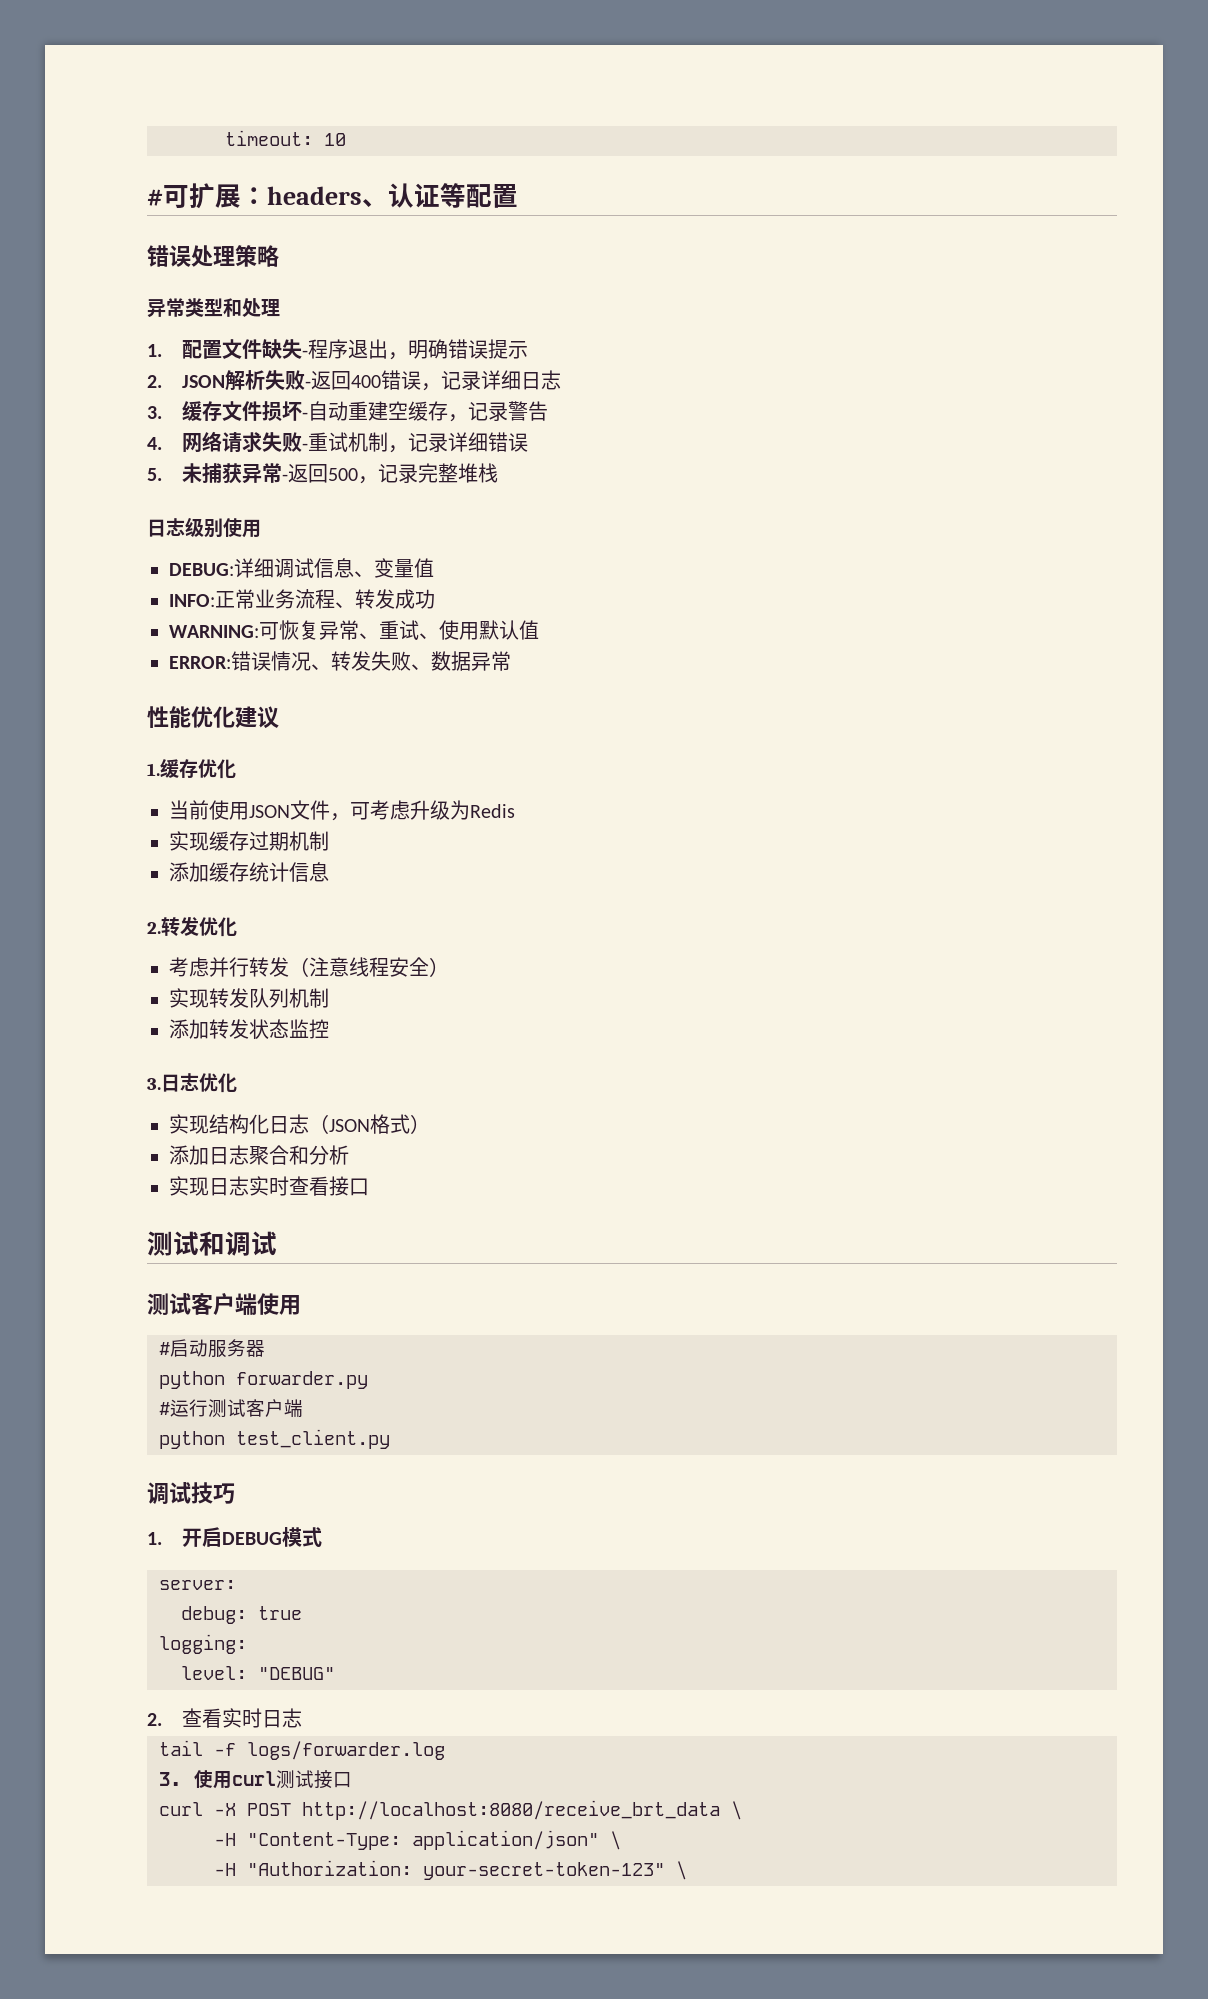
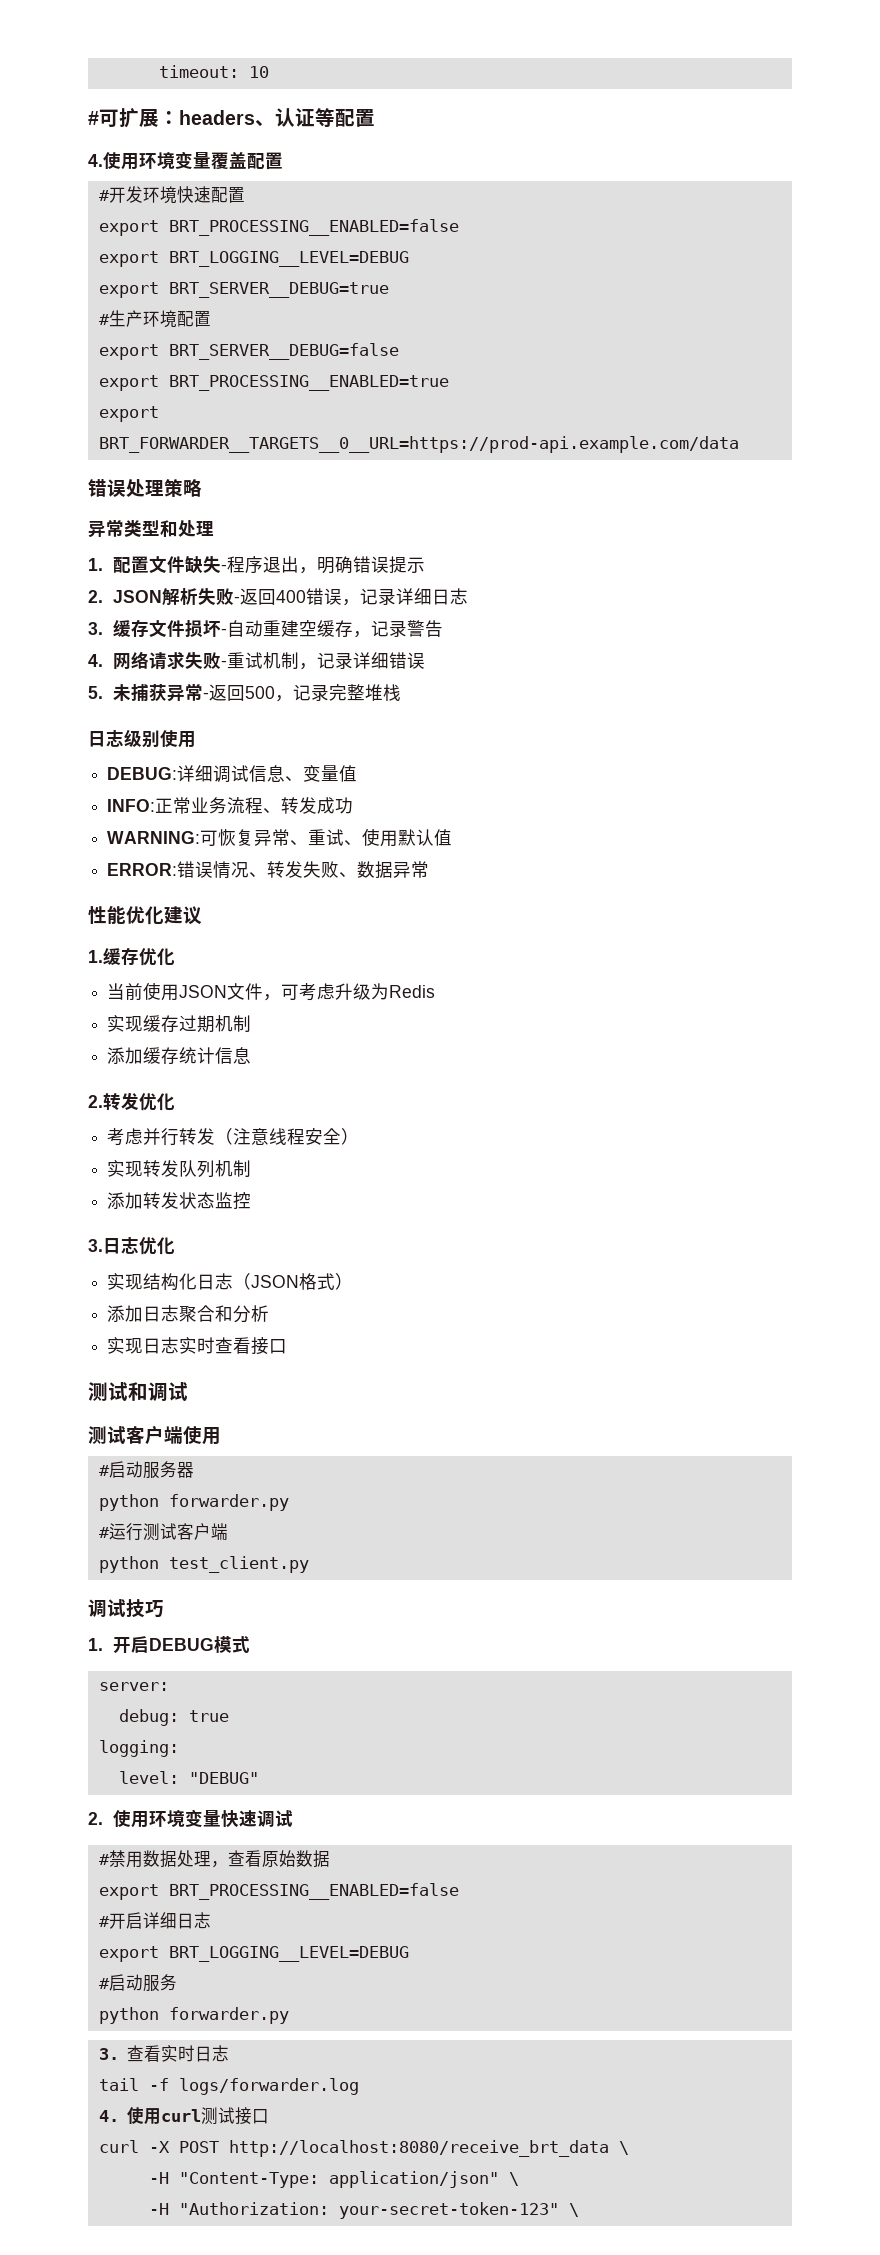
(518, 196) none -> [88,151,283,170] [98,186,245,204] [98,219,459,236] [98,251,409,267] [98,282,389,298] [98,310,211,328] [98,343,399,360] [98,375,449,391] [98,406,159,422] [98,436,739,453] // 4.使用环境变量覆盖配置 // #开发环境快速配置 // export BRT_PROCESSING__ENABLED=false // export BRT_LOGGING__LEVEL=DEBUG // export BRT_SERVER__DEBUG=true // #生产环境配置 // export BRT_SERVER__DEBUG=false // export BRT_PROCESSING__ENABLED=true // export BRT_FORWARDER__TARGETS__0__URL=https://prod-api.example.com/data
(162, 1719) none -> [113,1809,294,1828] [98,1850,330,1868] [98,1883,459,1900] [98,1912,211,1929] [98,1946,409,1962] [98,1974,177,1992] [98,2007,289,2024] [98,2048,119,2060] 使用环境变量快速调试 // #禁用数据处理，查看原始数据 // export BRT_PROCESSING__ENABLED=false // #开启详细日志 // export BRT_LOGGING__LEVEL=DEBUG // #启动服务 // python forwarder.py // 3.
[159,1772,181,1786] 3. -> [98,2110,119,2122] 4.

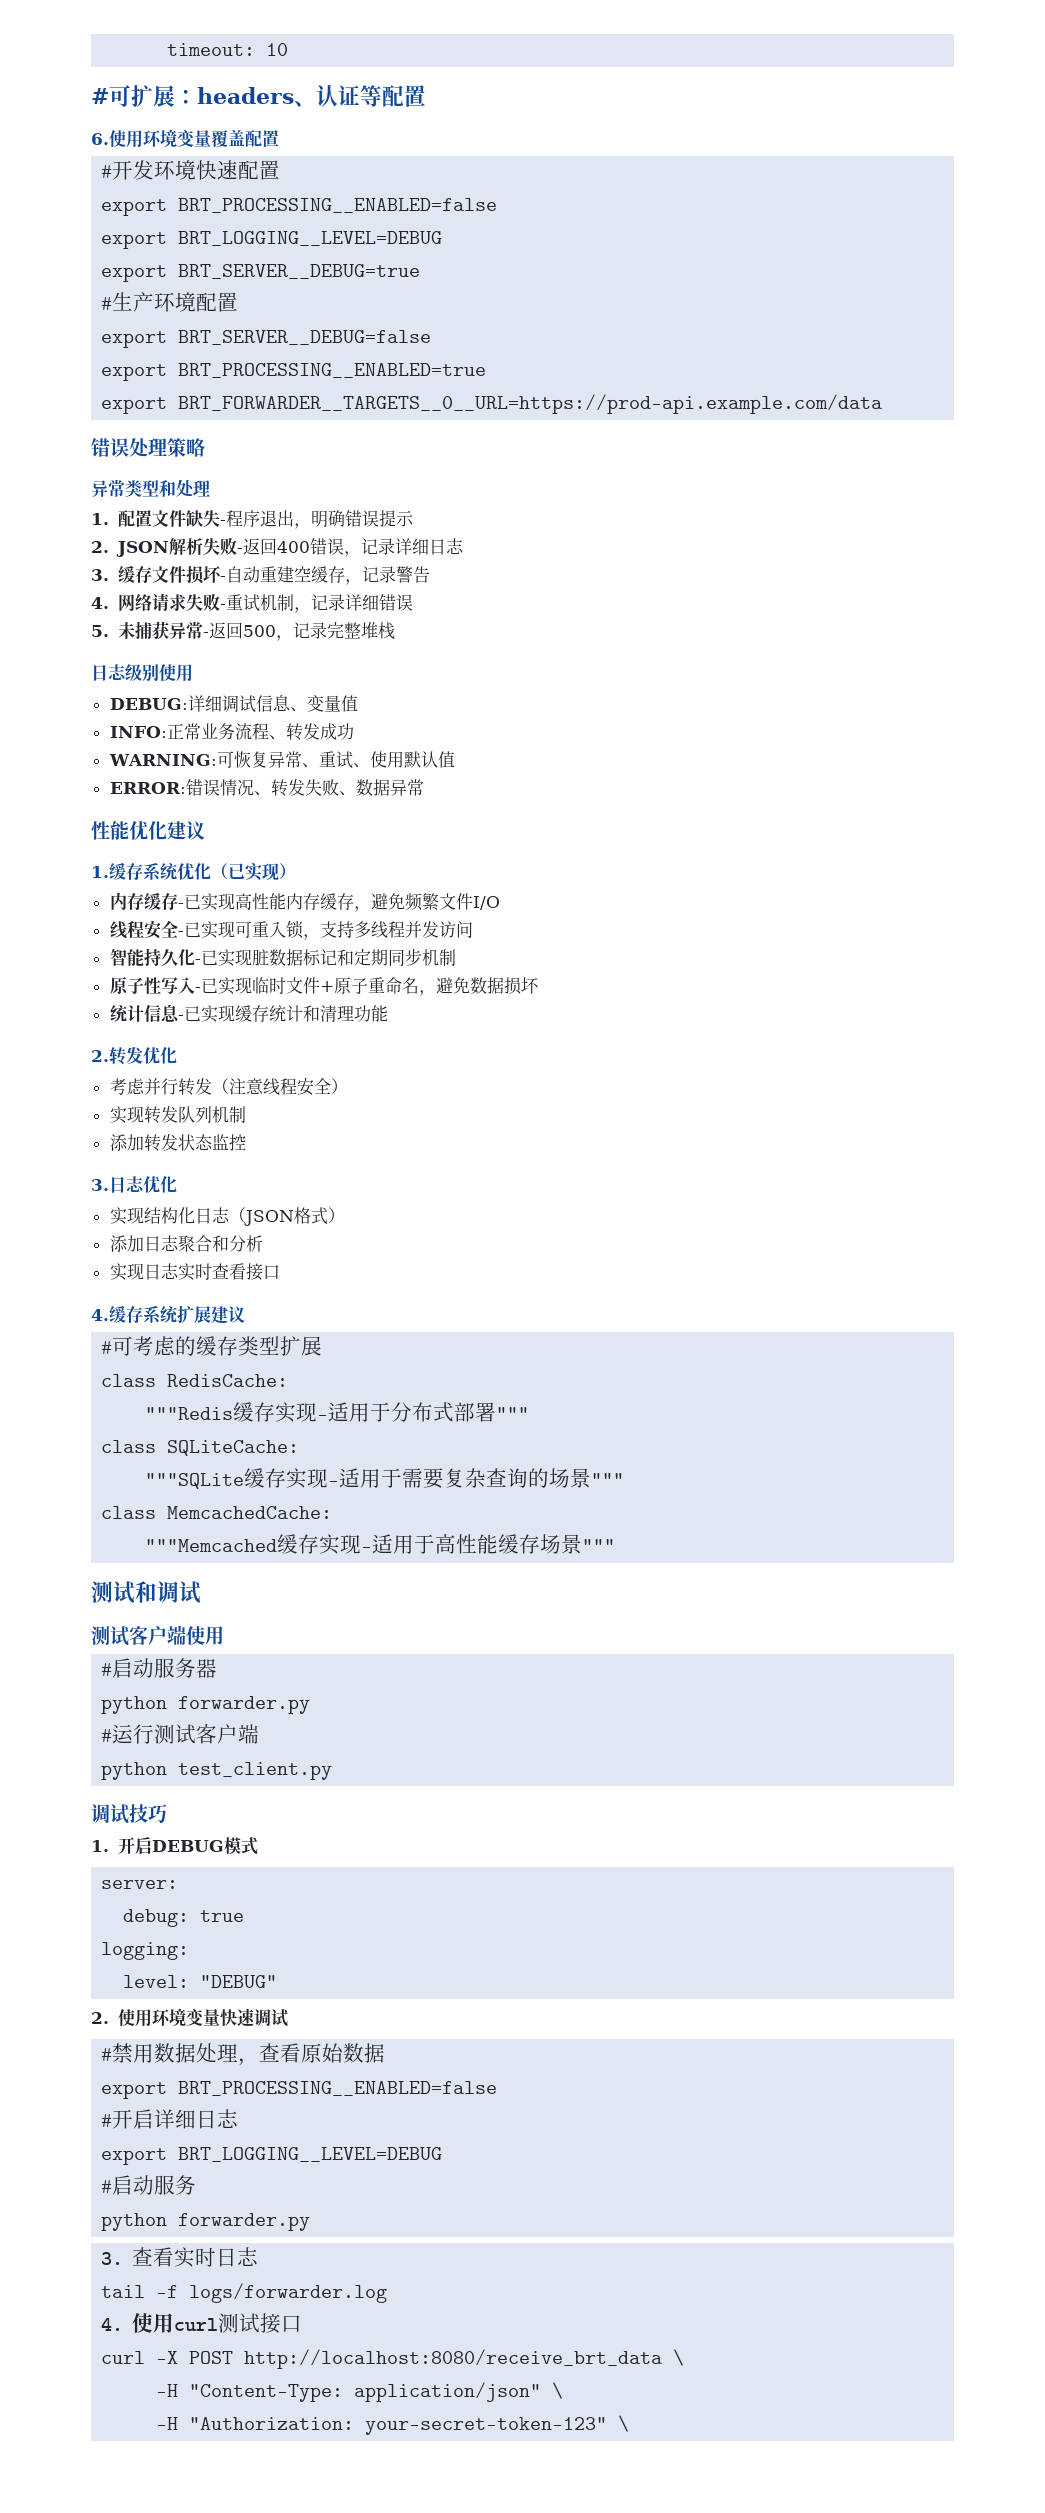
[88,154,103,167] 4. -> [91,133,109,145] 6.
[139,948,175,966] [107,982,436,1001] [107,1015,252,1033] [107,1047,252,1064] 优化 // 当前使用JSON文件，可考虑升级为Redis // 实现缓存过期机制 // 添加缓存统计信息 -> [143,862,296,881] [109,892,500,912] [109,920,473,940] [109,948,456,967] [109,977,539,996] [109,1004,388,1023] 系统优化（已实现） // 内存缓存-已实现高性能内存缓存，避免频繁文件I/O // 线程安全-已实现可重入锁，支持多线程并发访问 // 智能持久化-已实现脏数据标记和定期同步机制 // 原子性写入-已实现临时文件+原子重命名，避免数据损坏 // 统计信息-已实现缓存统计和清理功能
(288, 1346) none -> [91,1305,245,1324] [101,1336,323,1356] [101,1374,289,1387] [145,1402,530,1423] [101,1440,300,1456] [145,1468,625,1489] [101,1506,333,1519] [145,1534,616,1555] // 4.缓存系统扩展建议 // #可考虑的缓存类型扩展 // class RedisCache: // """Redis缓存实现-适用于分布式部署""" // class SQLiteCache: // """SQLite缓存实现-适用于需要复杂查询的场景""" // class MemcachedCache: // """Memcached缓存实现-适用于高性能缓存场景"""

